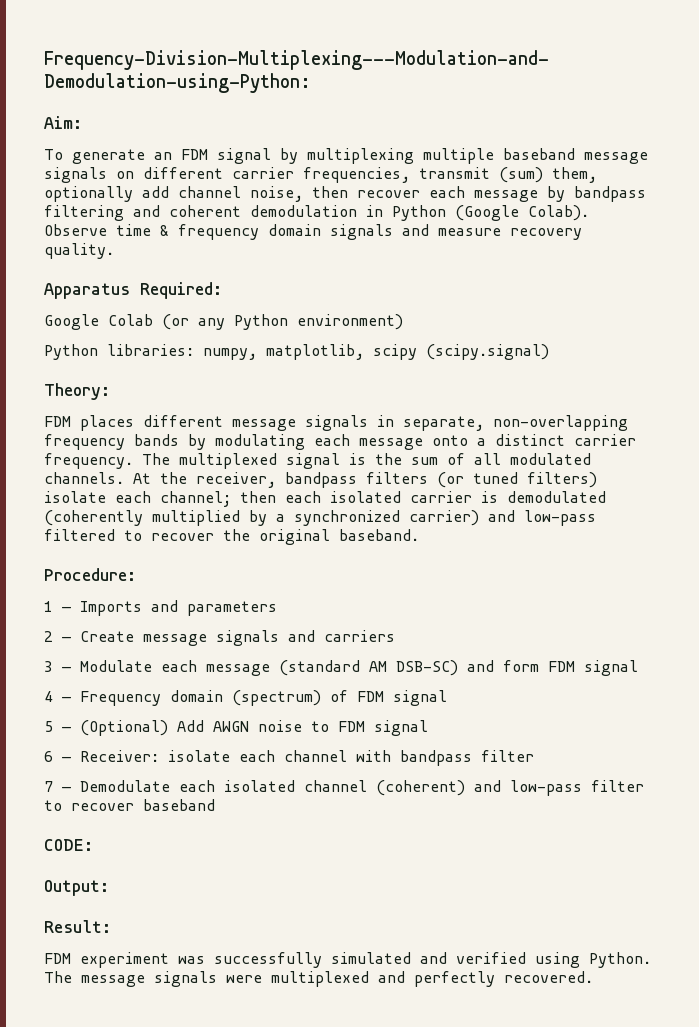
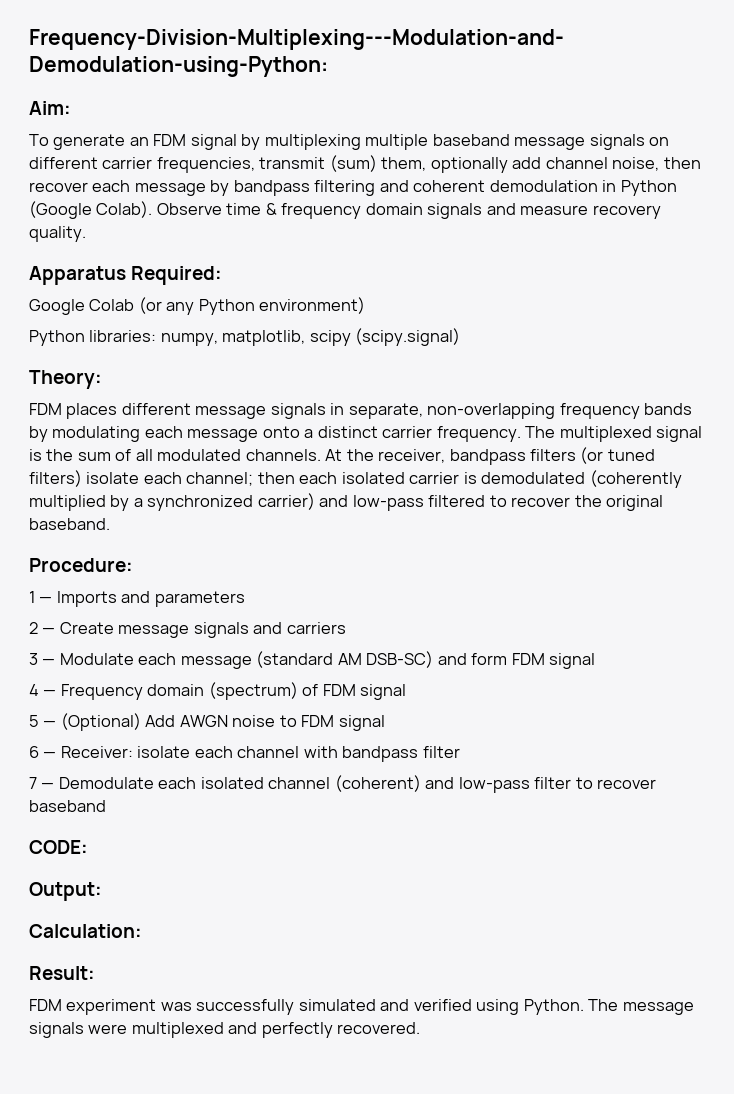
(109, 888) none -> [29,924,142,938] // Calculation:

